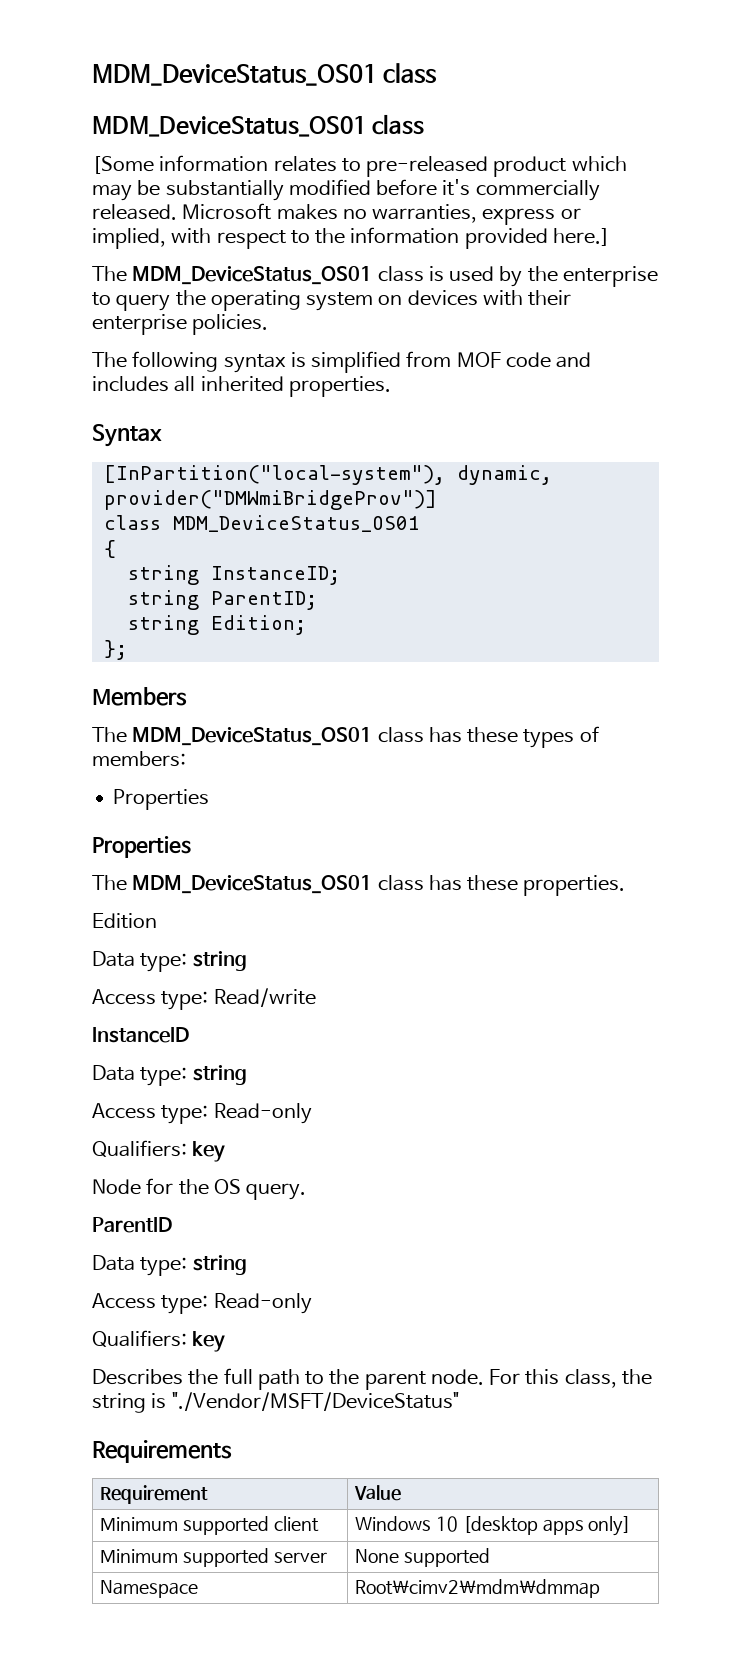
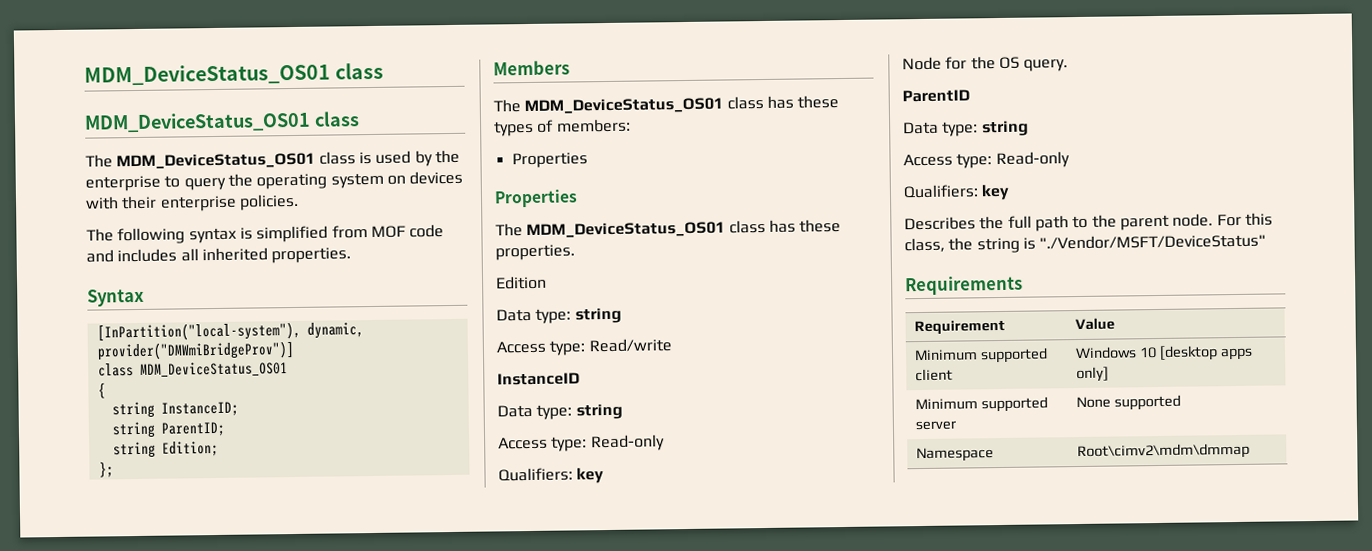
[92,155,627,177] [92,179,600,201] [92,203,581,225] [92,227,610,249] // [Some information relates to pre-released product which may be substantially modified before it's commercially released. Microsoft makes no warranties, express or implied, with respect to the information provided here.] -> (360, 119) none

